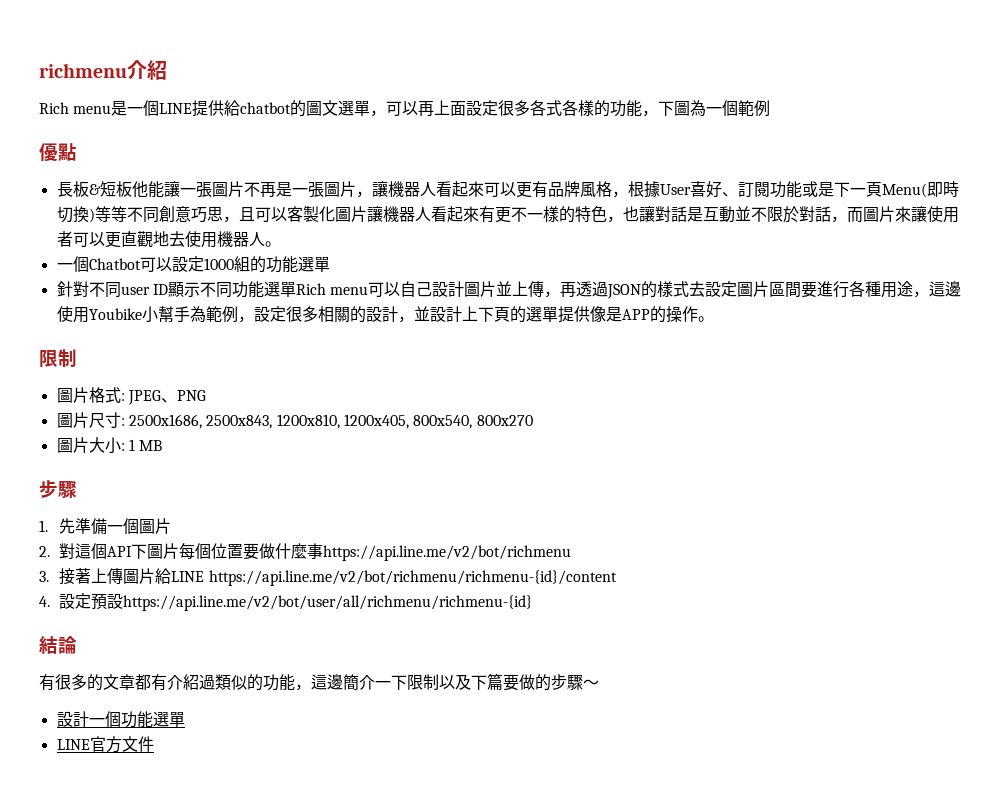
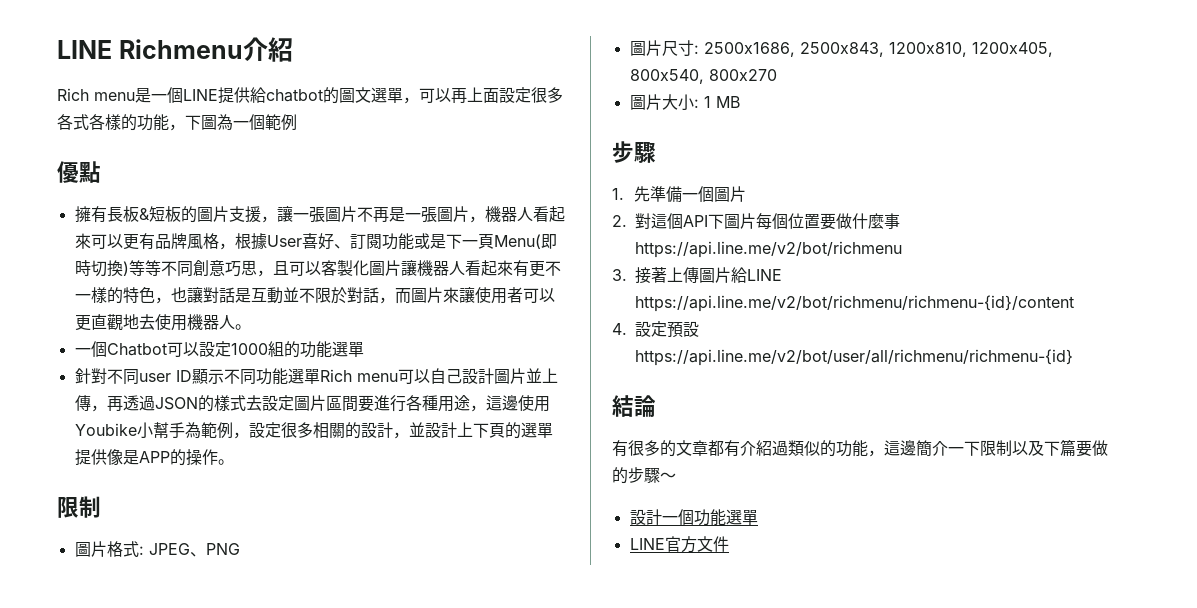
[39,63,127,78] richmenu -> [57,39,243,59] LINE Richmenu
(77, 152) none -> [74,206,107,223] 擁有
[131,181,164,198] 他能 -> [180,206,277,223] 的圖片支援，
[371,181,388,197] 讓 -> (485, 219) none

